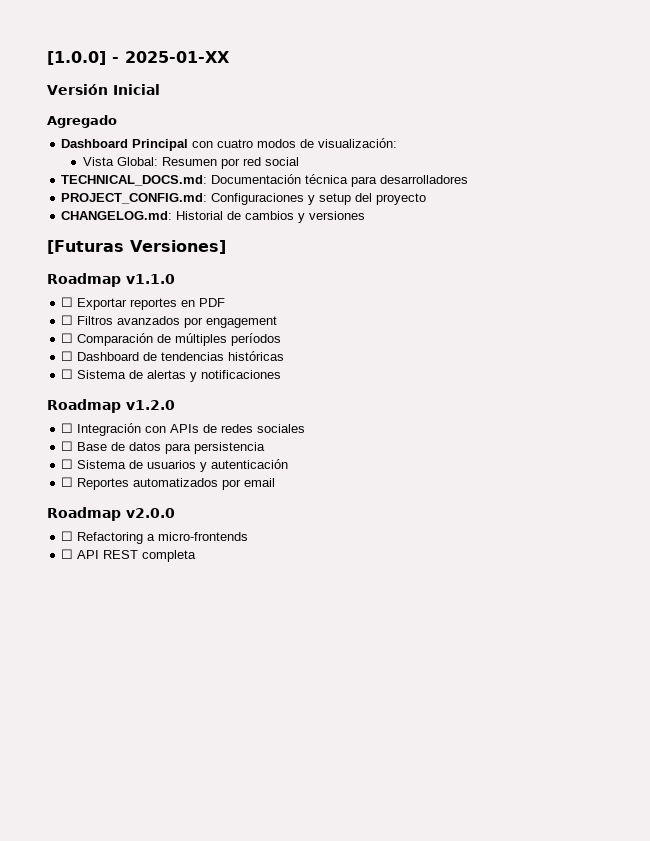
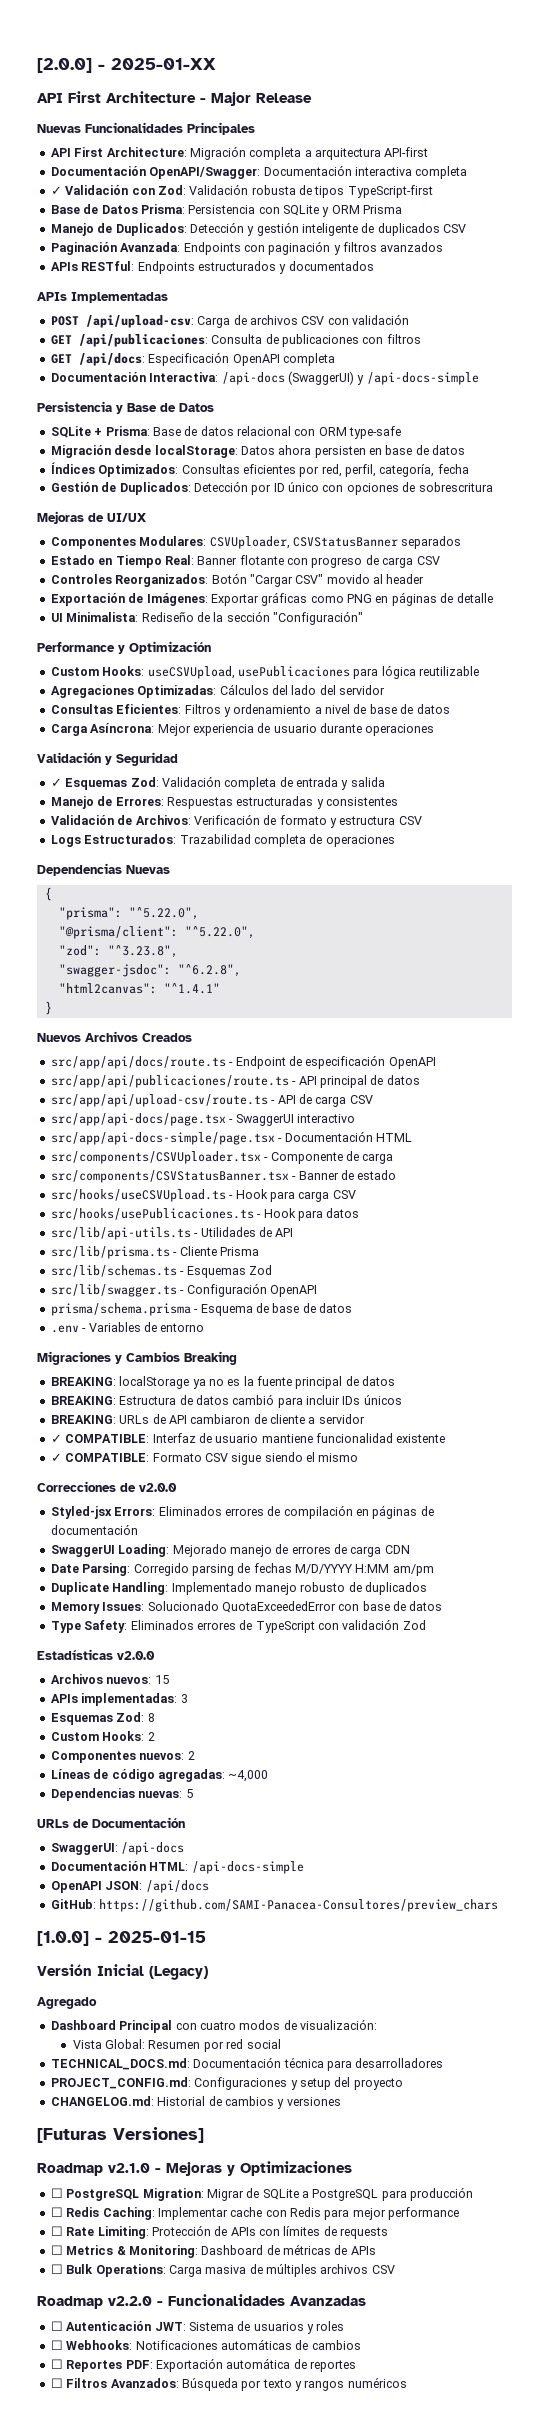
[47,51,106,65] [1.0.0] -> [37,58,92,73] [2.0.0]
(230, 57) none -> [37,91,312,106] [37,122,255,135] [50,146,429,160] [50,165,468,179] [50,184,433,198] [50,204,403,217] [50,222,467,236] [50,241,444,255] [50,261,374,274] [37,292,168,303] [50,314,409,328] [50,334,421,347] [50,352,335,366] [50,371,479,385] [37,401,214,414] [50,426,402,439] [50,445,466,458] [50,462,469,477] [50,481,493,495] [37,511,146,524] [50,536,462,549] [50,555,440,568] [50,573,425,587] [50,592,493,606] [50,611,363,625] [37,641,211,654] [50,665,479,679] [50,684,385,698] [50,704,450,717] [50,723,435,736] [37,752,178,766] [50,776,385,790] [50,796,398,809] [50,814,422,828] [50,834,395,847] [37,863,170,876] [44,887,52,901] [58,907,199,920] [58,926,255,939] [58,945,178,958] [58,964,241,977] [58,983,220,994] [44,1001,52,1015] [37,1031,192,1042] [50,1055,436,1069] [50,1075,420,1088] [50,1094,373,1107] [50,1113,355,1126] [50,1131,412,1145] [50,1151,394,1164] [50,1170,397,1183] [50,1189,356,1202] [50,1208,360,1221] [50,1227,294,1240] [50,1246,259,1259] [50,1265,272,1278] [50,1283,317,1297] [50,1303,352,1316] [50,1322,205,1333] [37,1351,237,1365] [50,1376,396,1389] [50,1394,402,1408] [50,1414,365,1424] [50,1433,446,1443] [50,1452,359,1465] [37,1481,177,1492] [50,1505,434,1519] [50,1524,138,1535] [50,1544,410,1557] [50,1563,434,1576] [50,1582,427,1595] [50,1601,443,1614] [50,1619,426,1633] [37,1649,155,1660] [50,1674,169,1684] [50,1693,188,1706] [50,1712,155,1725] [50,1731,155,1741] [50,1751,195,1763] [50,1769,269,1782] [50,1788,193,1801] [37,1817,185,1828] [50,1842,185,1855] [50,1861,304,1874] [50,1880,209,1893] [50,1899,499,1912] [37,1931,206,1946] // API First Architecture - Major Release // Nuevas Funcionalidades Principales // API First Architecture: Migración completa a arquitectura API-first // Documentación OpenAPI/Swagger: Documentación interactiva completa // ✓ Validación con Zod: Validación robusta de tipos TypeScript-first // Base de Datos Prisma: Persistencia con SQLite y ORM Prisma // Manejo de Duplicados: Detección y gestión inteligente de duplicados CSV // Paginación Avanzada: Endpoints con paginación y filtros avanzados // APIs RESTful: Endpoints estructurados y documentados // APIs Implementadas // POST /api/upload-csv: Carga de archivos CSV con validación // GET /api/publicaciones: Consulta de publicaciones con filtros // GET /api/docs: Especificación OpenAPI completa // Documentación Interactiva: /api-docs (SwaggerUI) y /api-docs-simple // Persistencia y Base de Datos // SQLite + Prisma: Base de datos relacional con ORM type-safe // Migración desde localStorage: Datos ahora persisten en base de datos // Índices Optimizados: Consultas eficientes por red, perfil, categoría, fecha // Gestión de Duplicados: Detección por ID único con opciones de sobrescritura // Mejoras de UI/UX // Componentes Modulares: CSVUploader, CSVStatusBanner separados // Estado en Tiempo Real: Banner flotante con progreso de carga CSV // Controles Reorganizados: Botón "Cargar CSV" movido al header // Exportación de Imágenes: Exportar gráficas como PNG en páginas de detalle // UI Minimalista: Rediseño de la sección "Configuración" // Performance y Optimización // Custom Hooks: useCSVUpload, usePublicaciones para lógica reutilizable // Agregaciones Optimizadas: Cálculos del lado del servidor // Consultas Eficientes: Filtros y ordenamiento a nivel de base de datos // Carga Asíncrona: Mejor experiencia de usuario durante operaciones // Validación y Seguridad // ✓ Esquemas Zod: Validación completa de entrada y salida // Manejo de Errores: Respuestas estructuradas y consistentes // Validación de Archivos: Verificación de formato y estructura CSV // Logs Estructurados: Trazabilidad completa de operaciones // Dependencias Nuevas // { // "prisma": "^5.22.0", // "@prisma/client": "^5.22.0", // "zod": "^3.23.8", // "swagger-jsdoc": "^6.2.8", // "html2canvas": "^1.4.1" // } // Nuevos Archivos Creados // src/app/api/docs/route.ts - Endpoint de especificación OpenAPI // src/app/api/publicaciones/route.ts - API principal de datos // src/app/api/upload-csv/route.ts - API de carga CSV // src/app/api-docs/page.tsx - SwaggerUI interactivo // src/app/api-docs-simple/page.tsx - Documentación HTML // src/components/CSVUploader.tsx - Componente de carga // src/components/CSVStatusBanner.tsx - Banner de estado // src/hooks/useCSVUpload.ts - Hook para carga CSV // src/hooks/usePublicaciones.ts - Hook para datos // src/lib/api-utils.ts - Utilidades de API // src/lib/prisma.ts - Cliente Prisma // src/lib/schemas.ts - Esquemas Zod // src/lib/swagger.ts - Configuración OpenAPI // prisma/schema.prisma - Esquema de base de datos // .env - Variables de entorno // Migraciones y Cambios Breaking // BREAKING: localStorage ya no es la fuente principal de datos // BREAKING: Estructura de datos cambió para incluir IDs únicos // BREAKING: URLs de API cambiaron de cliente a servidor // ✓ COMPATIBLE: Interfaz de usuario mantiene funcionalidad existente // ✓ COMPATIBLE: Formato CSV sigue siendo el mismo // Correcciones de v2.0.0 // Styled-jsx Errors: Eliminados errores de compilación en páginas de documentación // SwaggerUI Loading: Mejorado manejo de errores de carga CDN // Date Parsing: Corregido parsing de fechas M/D/YYYY H:MM am/pm // Duplicate Handling: Implementado manejo robusto de duplicados // Memory Issues: Solucionado QuotaExceededError con base de datos // Type Safety: Eliminados errores de TypeScript con validación Zod // Estadísticas v2.0.0 // Archivos nuevos: 15 // APIs implementadas: 3 // Esquemas Zod: 8 // Custom Hooks: 2 // Componentes nuevos: 2 // Líneas de código agregadas: ~4,000 // Dependencias nuevas: 5 // URLs de Documentación // SwaggerUI: /api-docs // Documentación HTML: /api-docs-simple // OpenAPI JSON: /api/docs // GitHub: https://github.com/SAMI-Panacea-Consultores/preview_chars // [1.0.0] - 2025-01-15
(160, 89) none -> [149,1966,208,1980] (Legacy)
[126,274,175,284] [61,297,226,310] [61,315,278,328] [61,333,282,346] [61,351,285,361] [61,369,282,382] [47,399,175,413] [61,423,306,436] [61,441,266,454] [61,459,289,472] [61,477,276,490] [47,507,175,521] [61,531,249,544] [61,549,197,562] v1.1.0 // ☐ Exportar reportes en PDF // ☐ Filtros avanzados por engagement // ☐ Comparación de múltiples períodos // ☐ Dashboard de tendencias históricas // ☐ Sistema de alertas y notificaciones // Roadmap v1.2.0 // ☐ Integración con APIs de redes sociales // ☐ Base de datos para persistencia // ☐ Sistema de usuarios y autenticación // ☐ Reportes automatizados por email // Roadmap v2.0.0 // ☐ Refactoring a micro-frontends // ☐ API REST completa -> [108,2161,352,2176] [50,2187,474,2201] [50,2207,460,2220] [50,2225,389,2239] [50,2244,376,2258] [50,2264,395,2277] [37,2294,366,2309] [50,2321,345,2334] [50,2339,361,2350] [50,2358,356,2372] [50,2377,407,2391] v2.1.0 - Mejoras y Optimizaciones // ☐ PostgreSQL Migration: Migrar de SQLite a PostgreSQL para producción // ☐ Redis Caching: Implementar cache con Redis para mejor performance // ☐ Rate Limiting: Protección de APIs con límites de requests // ☐ Metrics & Monitoring: Dashboard de métricas de APIs // ☐ Bulk Operations: Carga masiva de múltiples archivos CSV // Roadmap v2.2.0 - Funcionalidades Avanzadas // ☐ Autenticación JWT: Sistema de usuarios y roles // ☐ Webhooks: Notificaciones automáticas de cambios // ☐ Reportes PDF: Exportación automática de reportes // ☐ Filtros Avanzados: Búsqueda por texto y rangos numéricos

